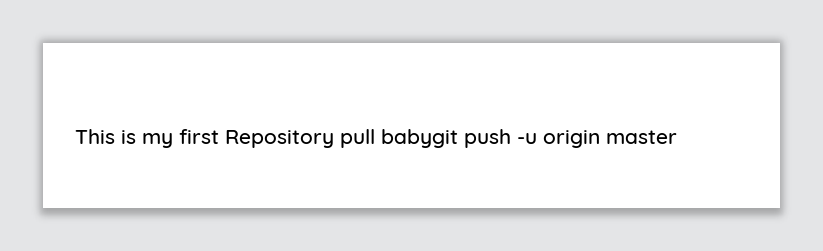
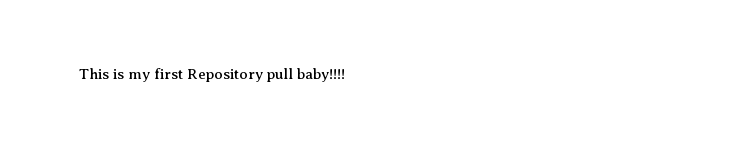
[381,129,677,148] babygit push -u origin master -> [297,68,346,82] baby!!!!

